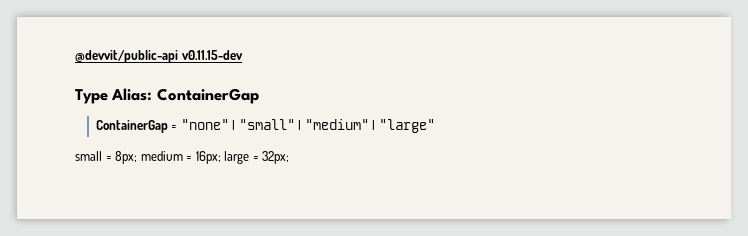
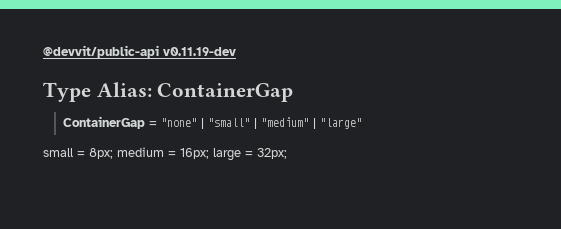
[181,50,243,60] v0.11.15-dev -> [163,47,236,56] v0.11.19-dev

